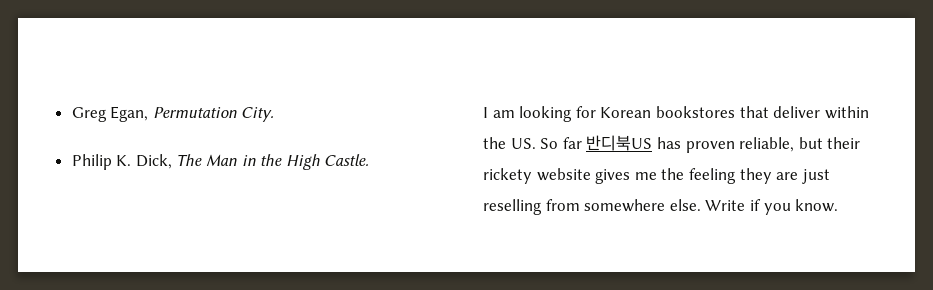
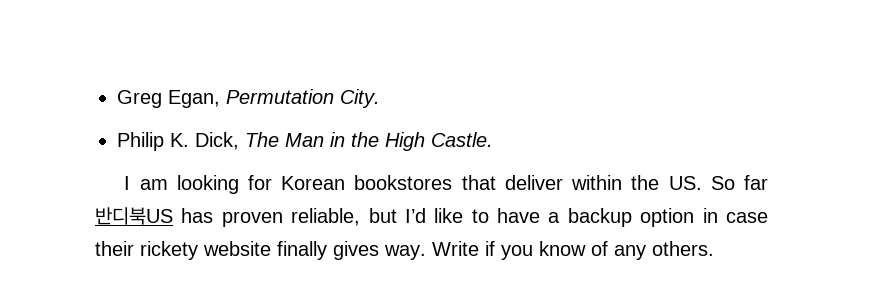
[827,137,861,149] [483,168,830,184] [483,199,839,215] their rickety website gives me the feeling they are just reselling from somewhere else. Write if you know. -> [404,208,768,227] [95,241,714,260] I’d like to have a backup option in case their rickety website finally gives way. Write if you know of any others.

